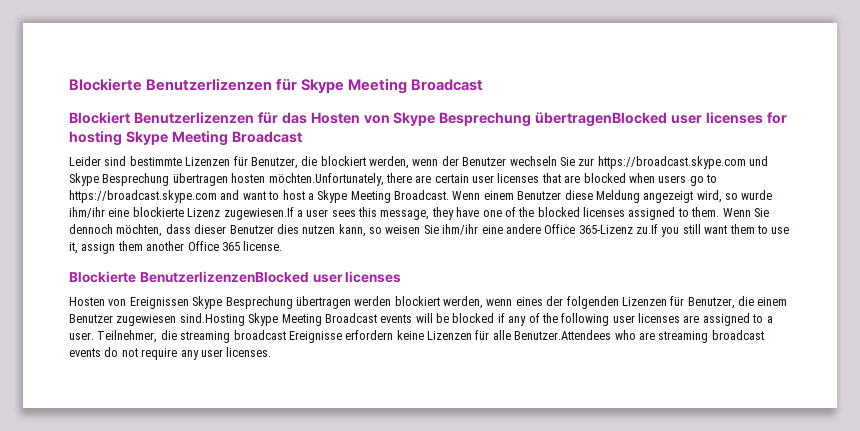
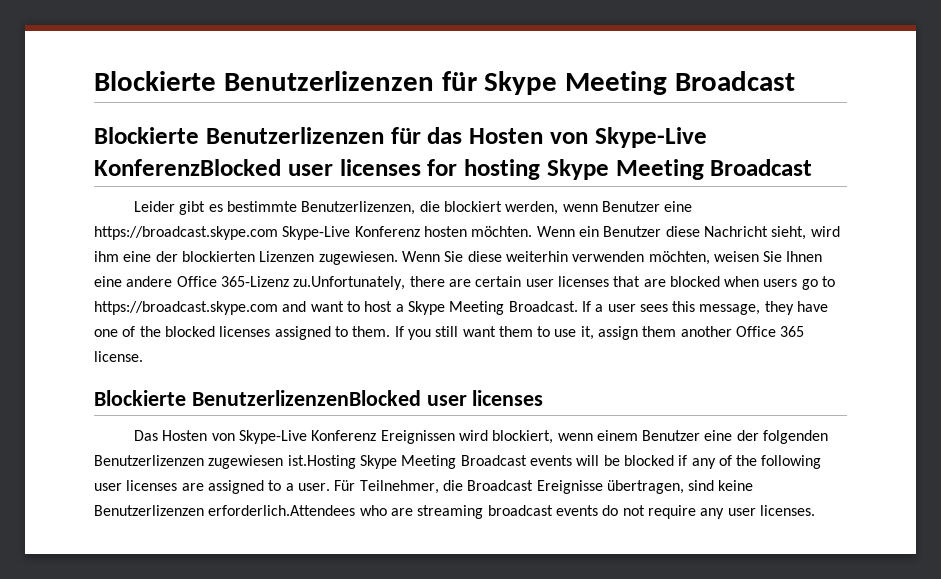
[69,112,130,124] Blockiert -> [94,127,199,144] Blockierte
[393,112,668,127] Skype Besprechung übertragenBlocked -> [594,127,707,148] [94,159,281,176] Skype-Live KonferenzBlocked
[104,156,768,169] [69,173,384,186] sind bestimmte Lizenzen für Benutzer, die blockiert werden, wenn der Benutzer wechseln Sie zur https://broadcast.skype.com und Skype Besprechung übertragen hosten möchten.Unfortunately, -> [179,201,693,215] [94,226,840,240] [94,251,823,265] [94,276,406,290] gibt es bestimmte Benutzerlizenzen, die blockiert werden, wenn Benutzer eine https://broadcast.skype.com Skype-Live Konferenz hosten möchten. Wenn ein Benutzer diese Nachricht sieht, wird ihm eine der blockierten Lizenzen zugewiesen. Wenn Sie diese weiterhin verwenden möchten, weisen Sie Ihnen eine andere Office 365-Lizenz zu.Unfortunately,
[452,190,773,203] [69,207,294,220] Wenn einem Benutzer diese Meldung angezeigt wird, so wurde ihm/ihr eine blockierte Lizenz zugewiesen.If -> [581,301,591,312] If
[722,208,769,217] [69,224,658,237] Wenn Sie dennoch möchten, dass dieser Benutzer dies nutzen kann, so weisen Sie ihm/ihr eine andere Office 365-Lizenz zu.If -> [394,326,404,337] If
[69,296,788,309] [69,313,245,326] Hosten von Ereignissen Skype Besprechung übertragen werden blockiert werden, wenn eines der folgenden Lizenzen für Benutzer, die einem Benutzer zugewiesen sind.Hosting -> [133,430,829,444] [94,455,356,469] Das Hosten von Skype-Live Konferenz Ereignissen wird blockiert, wenn einem Benutzer eine der folgenden Benutzerlizenzen zugewiesen ist.Hosting
(94, 336) none -> [334,480,356,491] Für
[180,330,612,343] streaming broadcast Ereignisse erfordern keine Lizenzen für alle Benutzer.Attendees -> [467,480,754,494] [94,505,356,516] Broadcast Ereignisse übertragen, sind keine Benutzerlizenzen erforderlich.Attendees

